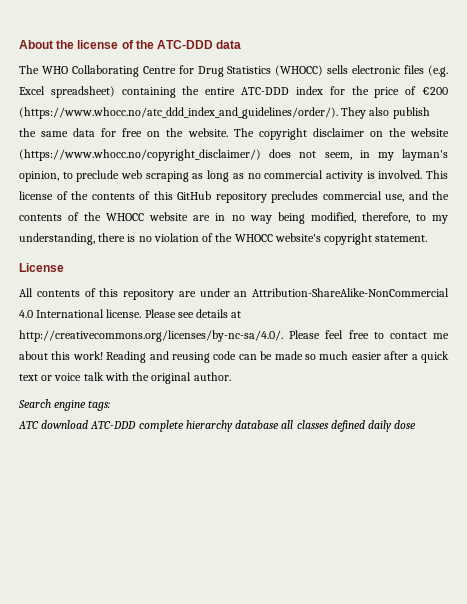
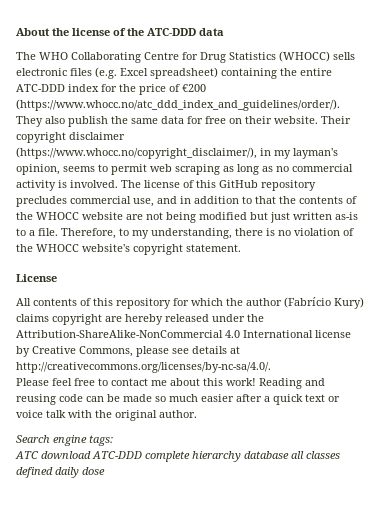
[166,128,449,140] [19,149,352,161] the website. The copyright disclaimer on the website (https://www.whocc.no/copyright_disclaimer/) does not seem, -> [245,116,351,124] [16,132,125,143] [16,147,257,159] their website. Their copyright disclaimer (https://www.whocc.no/copyright_disclaimer/),
[62,170,120,182] to preclude -> [63,164,147,175] seems to permit
[425,170,448,179] [19,191,150,200] This license of the contents of -> [121,180,194,188] The license of
(428, 195) none -> [180,196,276,204] in addition to that
[215,212,410,224] in no way being modified, therefore, -> [146,212,358,223] [16,228,116,239] not being modified but just written as-is to a file. Therefore,
[178,288,449,297] [19,309,176,318] are under an Attribution-ShareAlike-NonCommercial 4.0 International license. Please -> [173,297,364,309] [16,314,264,325] [16,330,351,338] [16,346,169,357] for which the author (Fabrício Kury) claims copyright are hereby released under the Attribution-ShareAlike-NonCommercial 4.0 International license by Creative Commons, please
(283, 336) none -> (271, 367) //

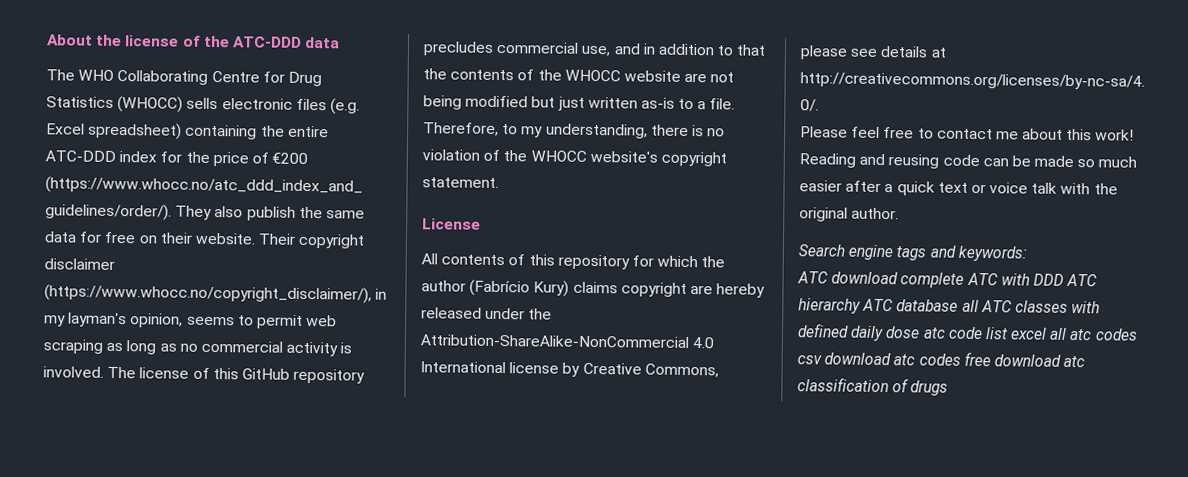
[89,435,113,446] tags: -> [896,245,1027,262] tags and keywords:
[92,451,340,462] [16,467,105,478] ATC-DDD complete hierarchy database all classes defined daily dose -> [900,272,1098,288] [798,298,1101,314] [797,323,1138,342] [797,351,1086,368] [797,377,949,396] complete ATC with DDD ATC hierarchy ATC database all ATC classes with defined daily dose atc code list excel all atc codes csv download atc codes free download atc classification of drugs

